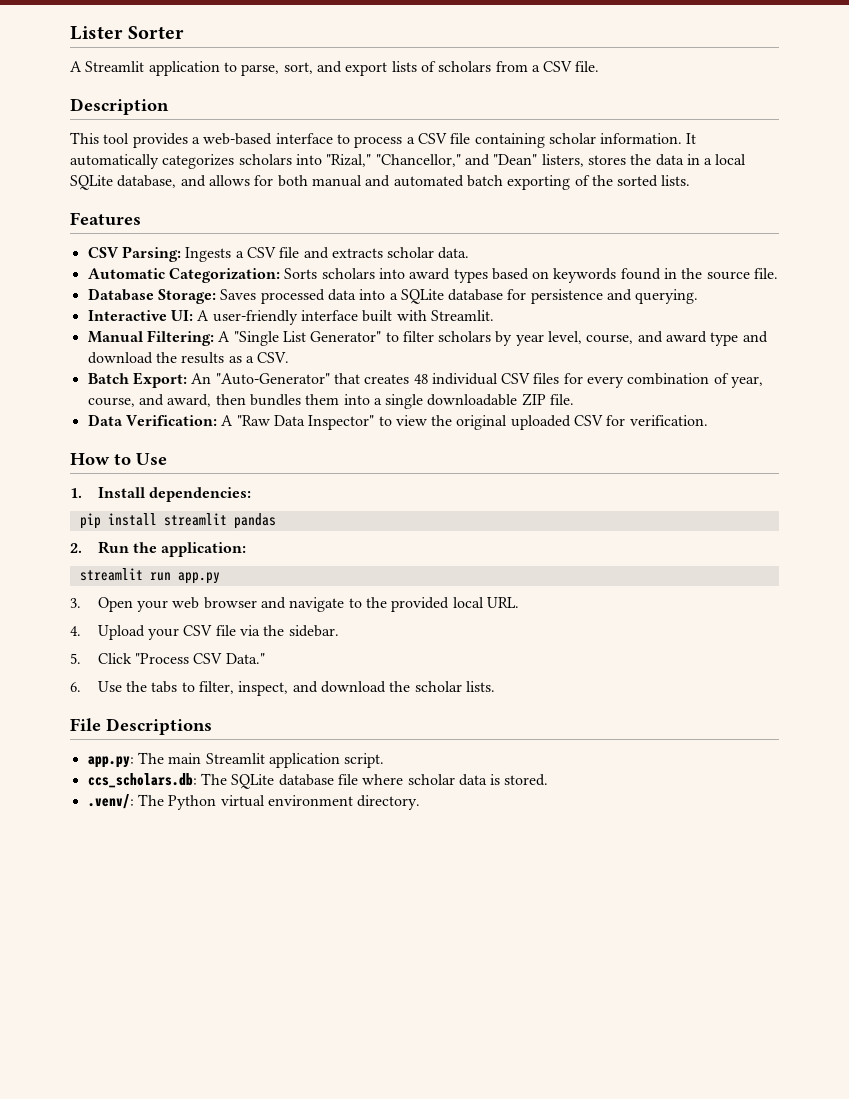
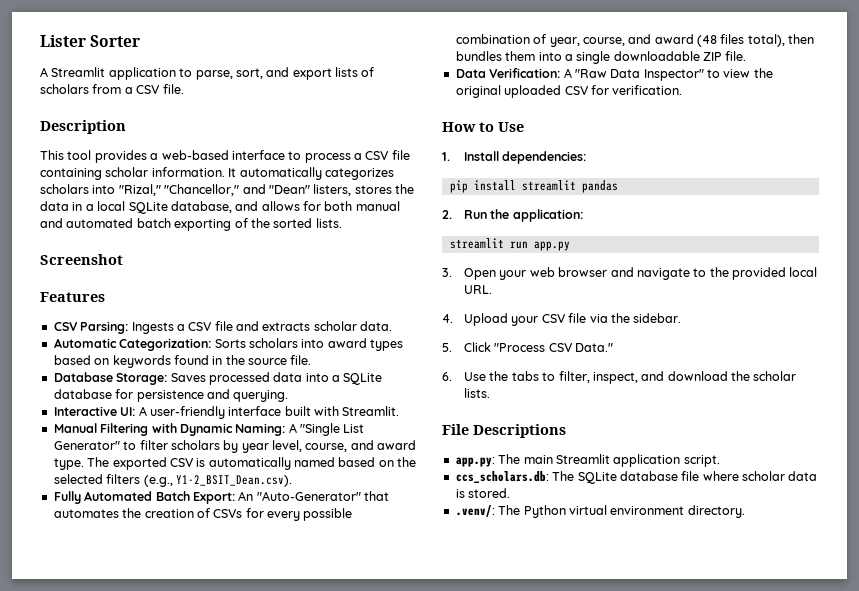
(691, 180) none -> [40,254,123,265] // Screenshot
[146,330,214,346] Filtering: -> [100,423,286,436] Filtering with Dynamic Naming:
[710,331,768,346] [87,352,290,364] type and download the results as a CSV. // -> [53,457,417,470] [53,474,292,487] [53,491,153,504] type. The exported CSV is automatically named based on the selected filters (e.g., Y1-2_BSIT_Dean.csv). // Fully Automated
[364,373,560,385] creates 48 individual CSV files -> [53,508,243,518] automates the creation of CSVs
(625, 382) none -> [303,508,353,521] possible
[167,394,212,407] award, -> [654,34,785,47] award (48 files total),

